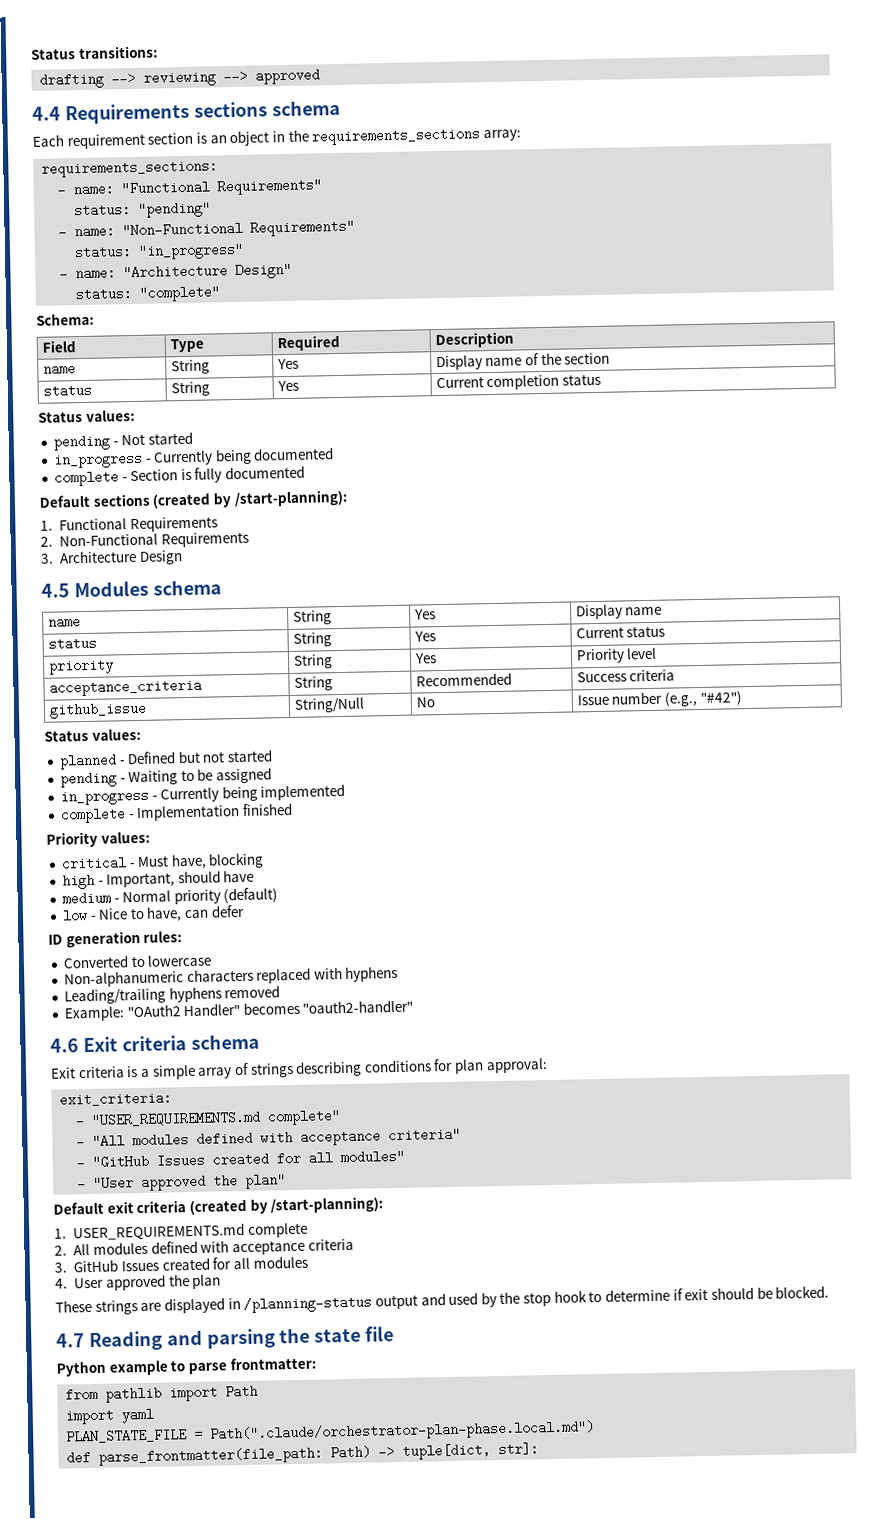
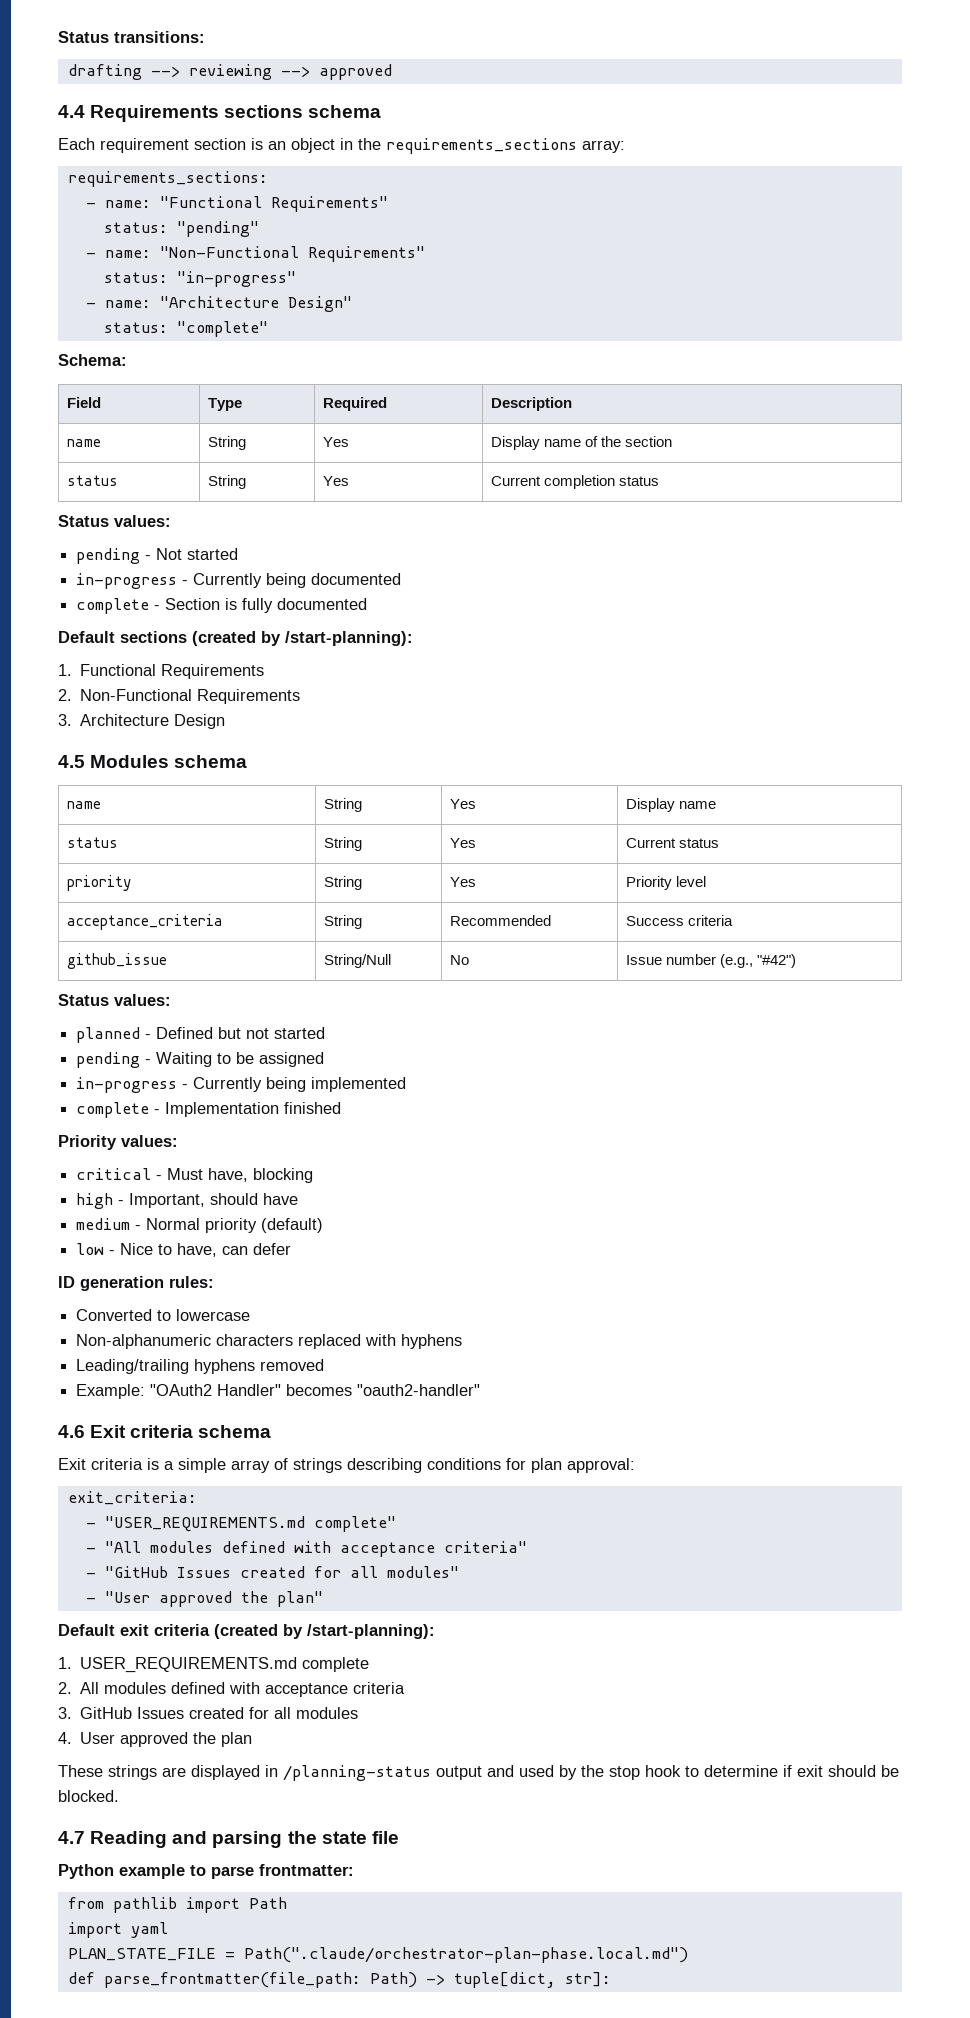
[138,242,245,260] "in_progress" -> [176,271,296,287] "in-progress"
[52,451,143,469] in_progress -> [76,573,178,589] in-progress
[59,788,149,806] in_progress -> [76,1077,178,1093] in-progress

